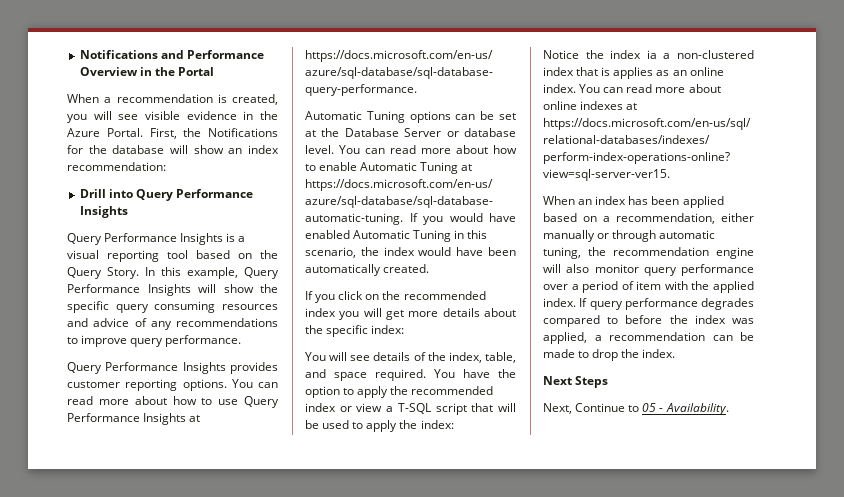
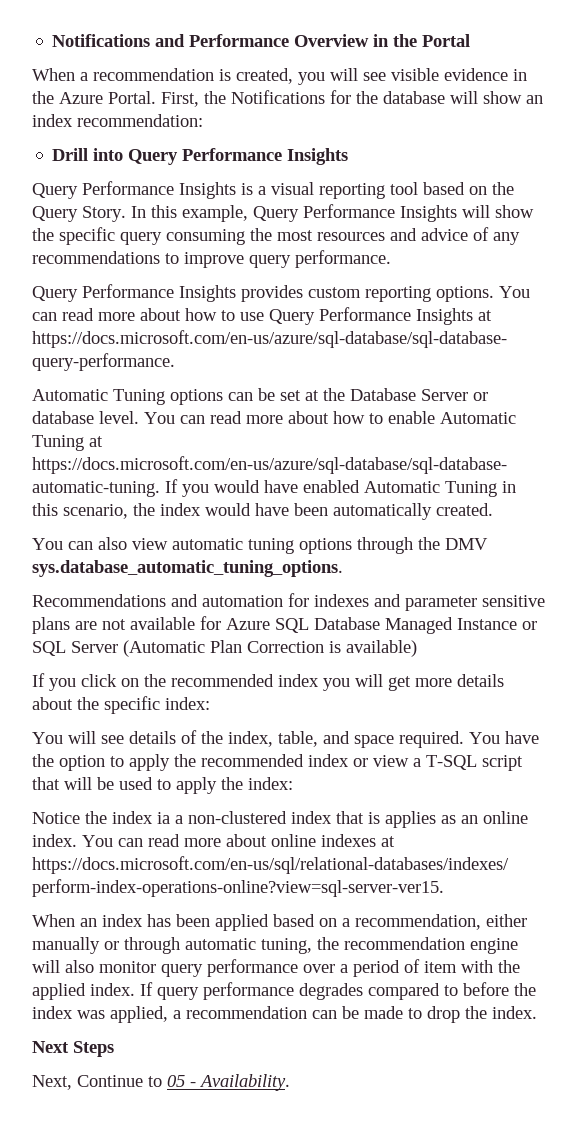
(216, 307) none -> [250,228,313,241] the most
[67,381,120,388] customer -> [308,287,361,298] custom
(430, 268) none -> [32,537,488,554] [32,560,343,577] [32,593,545,611] [32,616,537,634] [32,640,417,657] // You can also view automatic tuning options through the DMV sys.database_automatic_tuning_options. // Recommendations and automation for indexes and parameter sensitive plans are not available for Azure SQL Database Managed Instance or SQL Server (Automatic Plan Correction is available)

